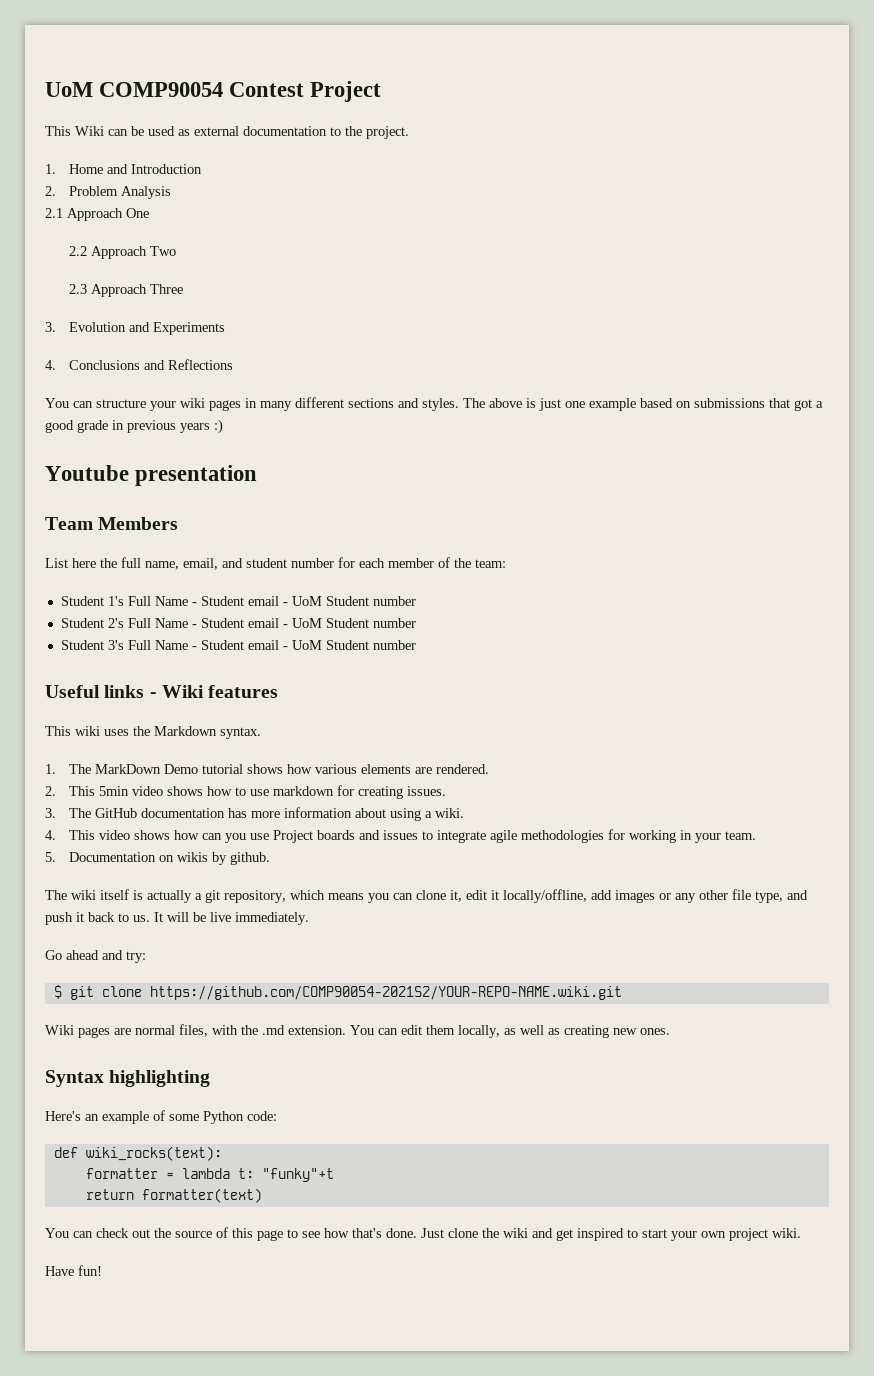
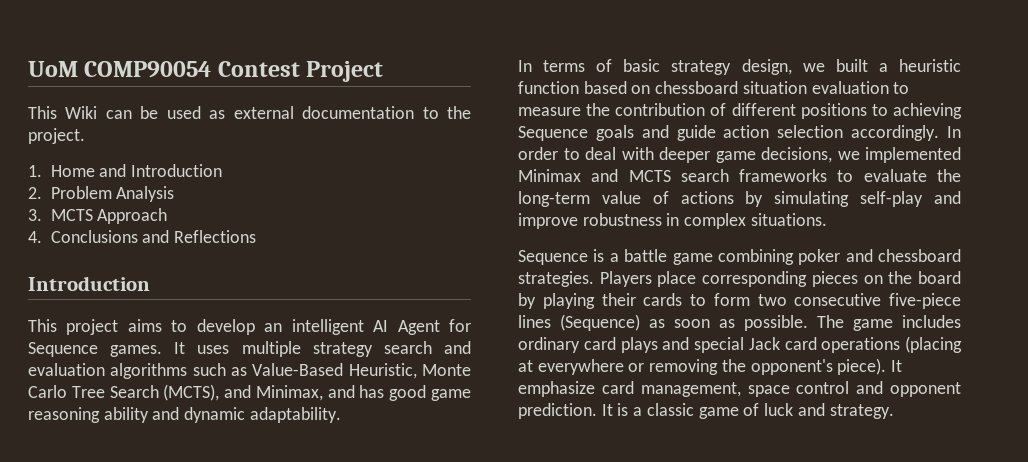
[45,208,149,221] [68,246,176,259] [68,284,183,297] [45,322,225,335] [45,359,233,370] [45,397,823,411] [45,419,223,434] [45,465,258,486] [45,517,179,530] [45,557,506,570] [60,596,416,606] [60,618,416,628] [60,640,416,650] [45,685,279,698] [45,726,261,739] [45,764,489,774] [45,785,446,799] [45,807,464,821] [45,829,756,843] [45,852,270,865] [45,889,808,903] [45,912,309,925] [45,950,146,963] [53,985,622,1000] [45,1024,670,1038] [45,1070,211,1087] [45,1110,277,1124] [53,1146,222,1161] [85,1168,334,1182] [85,1188,262,1203] [45,1227,801,1241] [45,1265,102,1276] 2.1 Approach One // 2.2 Approach Two // 2.3 Approach Three // 3. Evolution and Experiments // 4. Conclusions and Reflections // You can structure your wiki pages in many different sections and styles. The above is just one example based on submissions that got a good grade in previous years :) // Youtube presentation // Team Members // List here the full name, email, and student number for each member of the team: // Student 1's Full Name - Student email - UoM Student number // Student 2's Full Name - Student email - UoM Student number // Student 3's Full Name - Student email - UoM Student number // Useful links - Wiki features // This wiki uses the Markdown syntax. // 1. The MarkDown Demo tutorial shows how various elements are rendered. // 2. This 5min video shows how to use markdown for creating issues. // 3. The GitHub documentation has more information about using a wiki. // 4. This video shows how can you use Project boards and issues to integrate agile methodologies for working in your team. // 5. Documentation on wikis by github. // The wiki itself is actually a git repository, which means you can clone it, edit it locally/offline, add images or any other file type, and push it back to us. It will be live immediately. // Go ahead and try: // $ git clone https://github.com/COMP90054-2021S2/YOUR-REPO-NAME.wiki.git // Wiki pages are normal files, with the .md extension. You can edit them locally, as well as creating new ones. // Syntax highlighting // Here's an example of some Python code: // def wiki_rocks(text): // formatter = lambda t: "funky"+t // return formatter(text) // You can check out the source of this page to see how that's done. Just clone the wiki and get inspired to start your own project wiki. // Have fun! -> [28,208,168,224] [28,230,257,243] [28,276,150,291] [28,319,472,335] [28,341,472,357] [28,363,471,379] [28,384,471,401] [28,407,341,423] [518,59,961,75] [518,81,910,94] [518,103,962,119] [518,125,961,141] [518,147,961,163] [518,169,961,182] [518,191,961,207] [518,213,827,229] [518,249,961,265] [518,271,961,287] [518,293,961,309] [518,314,961,331] [518,336,962,353] [518,358,903,375] [518,381,961,397] [518,403,894,419] 3. MCTS Approach // 4. Conclusions and Reflections // Introduction // This project aims to develop an intelligent AI Agent for Sequence games. It uses multiple strategy search and evaluation algorithms such as Value-Based Heuristic, Monte Carlo Tree Search (MCTS), and Minimax, and has good game reasoning ability and dynamic adaptability. // In terms of basic strategy design, we built a heuristic function based on chessboard situation evaluation to measure the contribution of different positions to achieving Sequence goals and guide action selection accordingly. In order to deal with deeper game decisions, we implemented Minimax and MCTS search frameworks to evaluate the long-term value of actions by simulating self-play and improve robustness in complex situations. // Sequence is a battle game combining poker and chessboard strategies. Players place corresponding pieces on the board by playing their cards to form two consecutive five-piece lines (Sequence) as soon as possible. The game includes ordinary card plays and special Jack card operations (placing at everywhere or removing the opponent's piece). It emphasize card management, space control and opponent prediction. It is a classic game of luck and strategy.

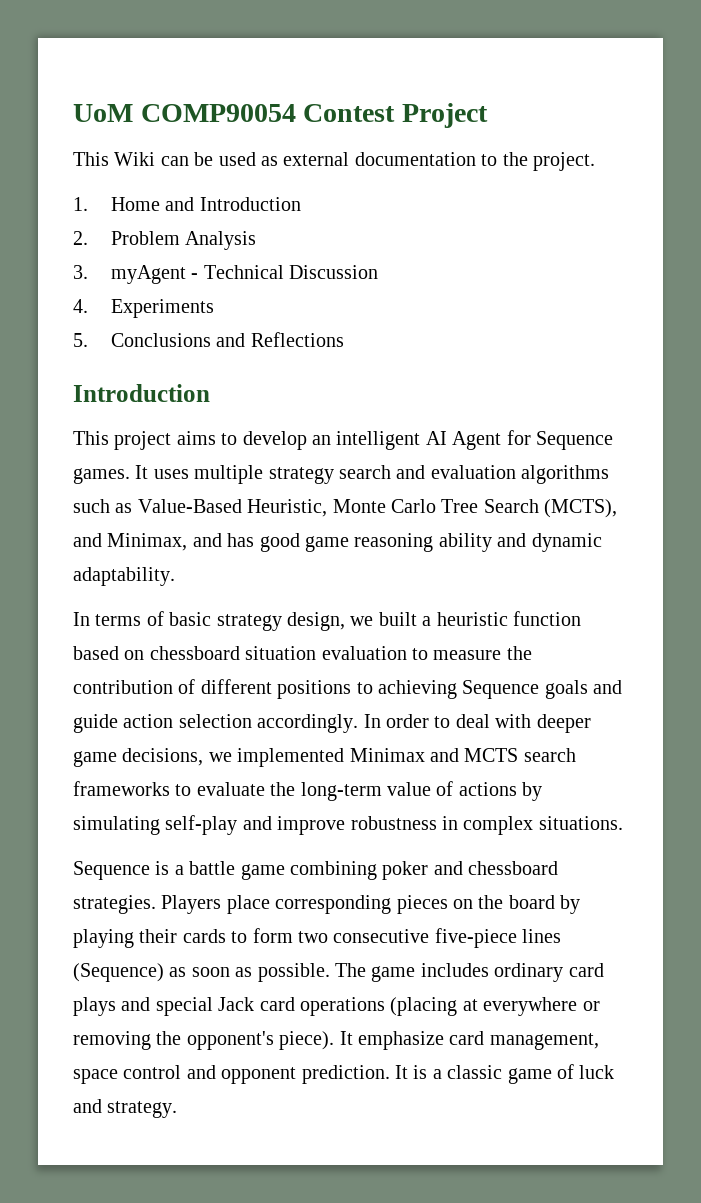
[50,208,168,224] [28,231,42,243] MCTS Approach // 4. -> [110,265,379,284] [73,299,214,318] [73,333,88,347] myAgent - Technical Discussion // 4. Experiments // 5.

